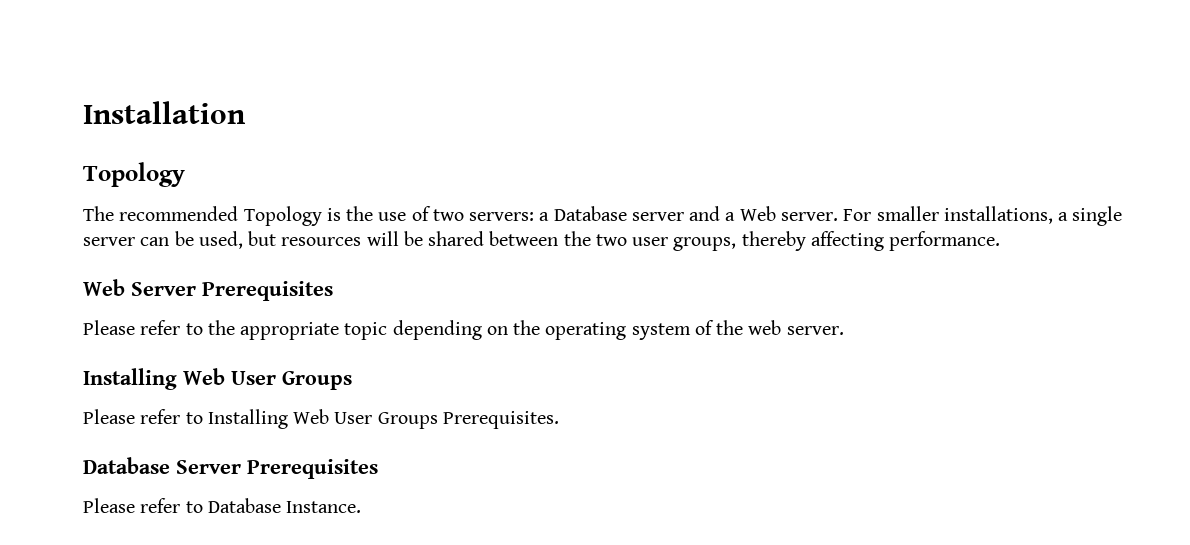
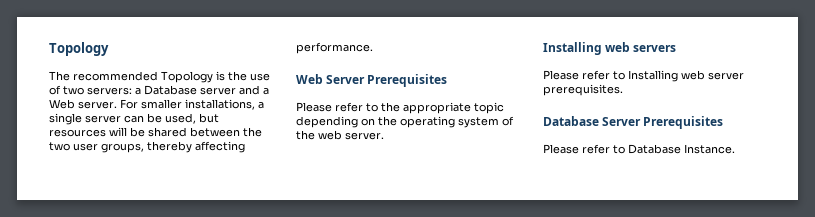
[83,101,246,124] Installation // -> (49, 49) none
[183,368,352,390] Web User Groups -> [605,42,677,52] web servers
[293,409,559,429] Web User Groups Prerequisites. -> [681,70,744,80] [543,84,623,96] web server prerequisites.

